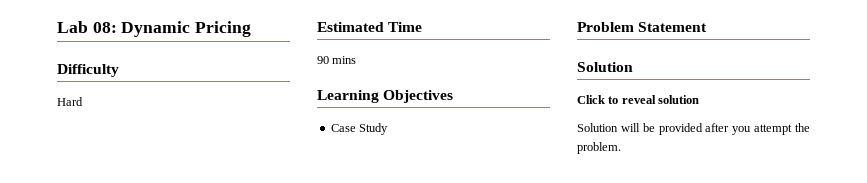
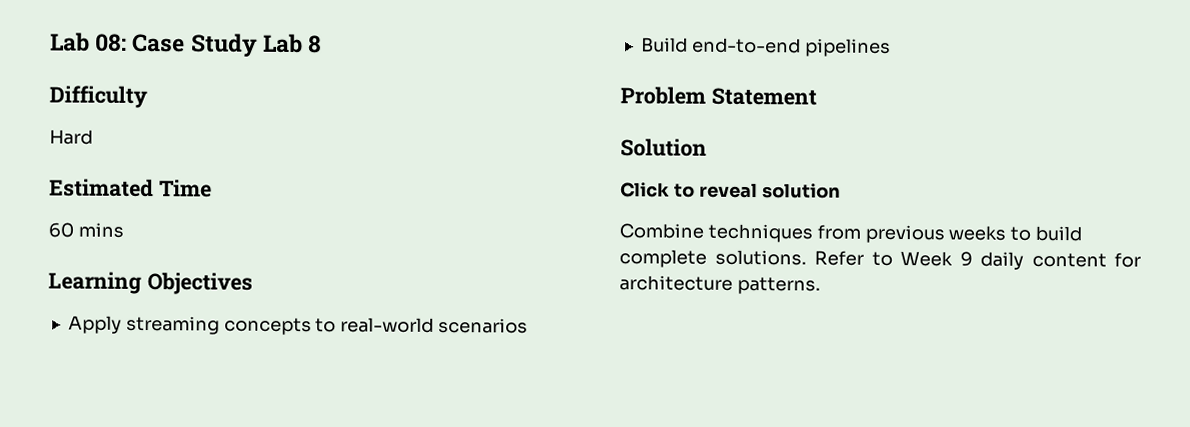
[121,21,252,37] Dynamic Pricing -> [132,33,323,57] Case Study Lab 8
[317,56,329,64] 90 -> [48,222,74,238] 60
[330,123,389,135] Case Study -> [67,315,529,336] [640,37,891,57] Apply streaming concepts to real-world scenarios // Build end-to-end pipelines
[577,123,810,135] [577,142,621,154] Solution will be provided after you attempt the problem. -> [619,223,1083,244] [619,249,1141,270] [619,275,821,295] Combine techniques from previous weeks to build complete solutions. Refer to Week 9 daily content for architecture patterns.

